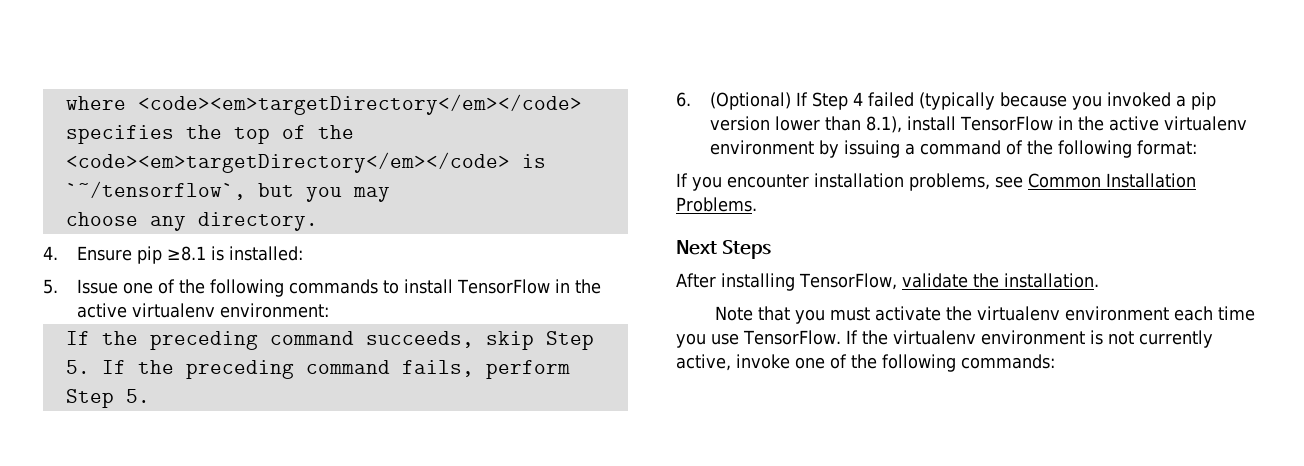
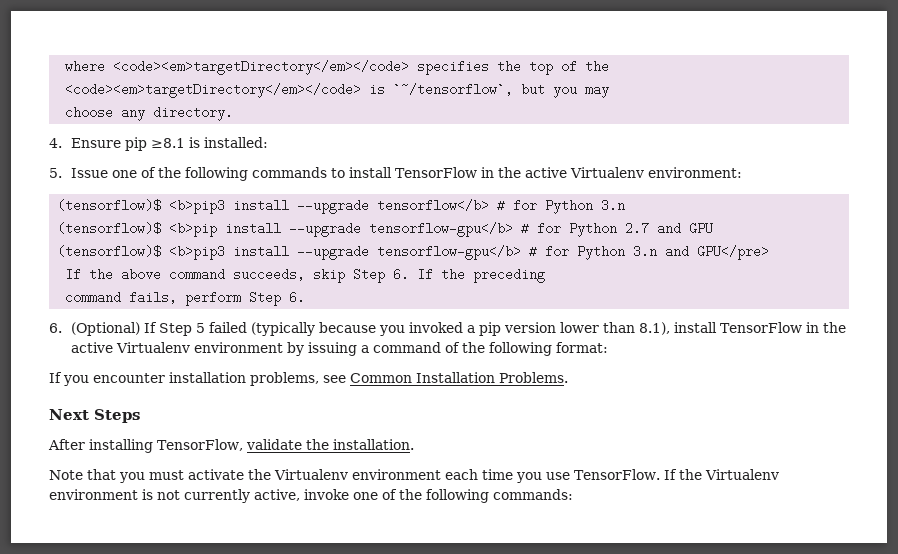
[132,303,216,318] virtualenv -> [569,167,644,178] Virtualenv
[65,331,258,350] // If the preceding -> [57,199,626,214] [57,222,714,237] [57,245,770,260] [65,268,162,281] // (tensorflow)$ <b>pip3 install --upgrade tensorflow</b> # for Python 3.n // (tensorflow)$ <b>pip install --upgrade tensorflow-gpu</b> # for Python 2.7 and GPU // (tensorflow)$ <b>pip3 install --upgrade tensorflow-gpu</b> # for Python 3.n and GPU</pre> // If the above
[65,360,294,379] 5. If the preceding -> [393,268,546,283] 6. If the preceding //
[125,389,150,403] 5. -> [289,291,306,304] 6.
[853,92,864,106] 4 -> [195,323,205,333] 5
[1164,116,1248,131] virtualenv -> [115,342,190,353] Virtualenv
[977,306,1061,321] virtualenv -> [274,469,348,480] Virtualenv
[892,330,976,345] virtualenv -> [704,469,779,480] Virtualenv

